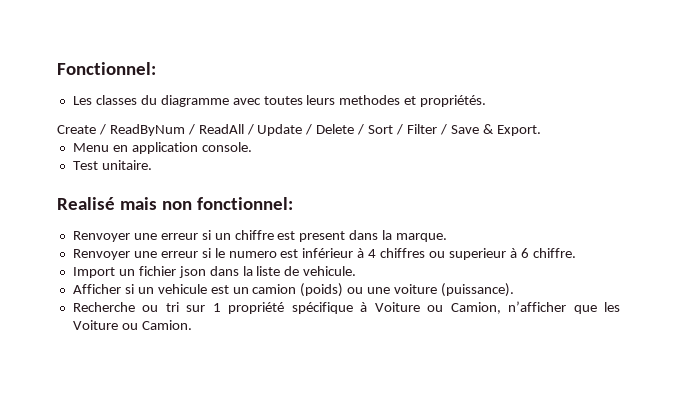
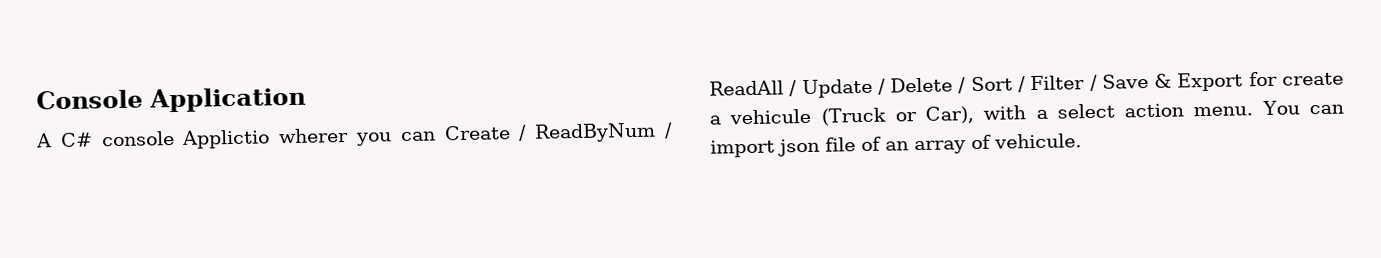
[57,62,156,75] [72,95,487,107] Fonctionnel: // Les classes du diagramme avec toutes leurs methodes et propriétés. // -> [36,86,306,113] [35,127,436,149] Console Application // A C# console Applictio wherer you can
[496,125,541,136] [72,142,252,154] [72,160,152,170] [57,197,293,210] [72,230,448,242] [72,248,576,260] [72,266,357,278] [72,283,515,297] [72,301,620,314] [72,320,192,330] Export. // Menu en application console. // Test unitaire. // Realisé mais non fonctionnel: // Renvoyer une erreur si un chiffre est present dans la marque. // Renvoyer une erreur si le numero est inférieur à 4 chiffres ou superieur à 6 chiffre. // Import un fichier json dans la liste de vehicule. // Afficher si un vehicule est un camion (poids) ou une voiture (puissance). // Recherche ou tri sur 1 propriété spécifique à Voiture ou Camion, n’afficher que les Voiture ou Camion. -> [1177,71,1344,92] [709,100,1344,126] [710,133,1082,158] Export for create a vehicule (Truck or Car), with a select action menu. You can import json file of an array of vehicule.

